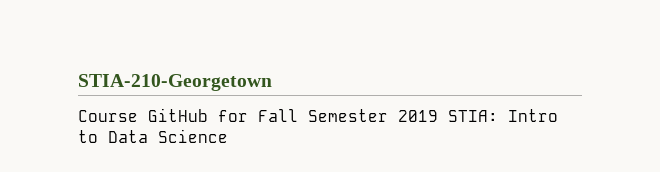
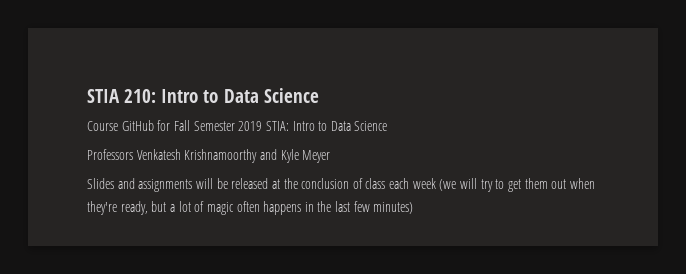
[78,74,272,91] STIA-210-Georgetown -> [87,88,319,103] STIA 210: Intro to Data Science
(228, 136) none -> [87,149,331,163] [87,178,595,192] [87,201,414,215] // Professors Venkatesh Krishnamoorthy and Kyle Meyer // Slides and assignments will be released at the conclusion of class each week (we will try to get them out when they're ready, but a lot of magic often happens in the last few minutes)

